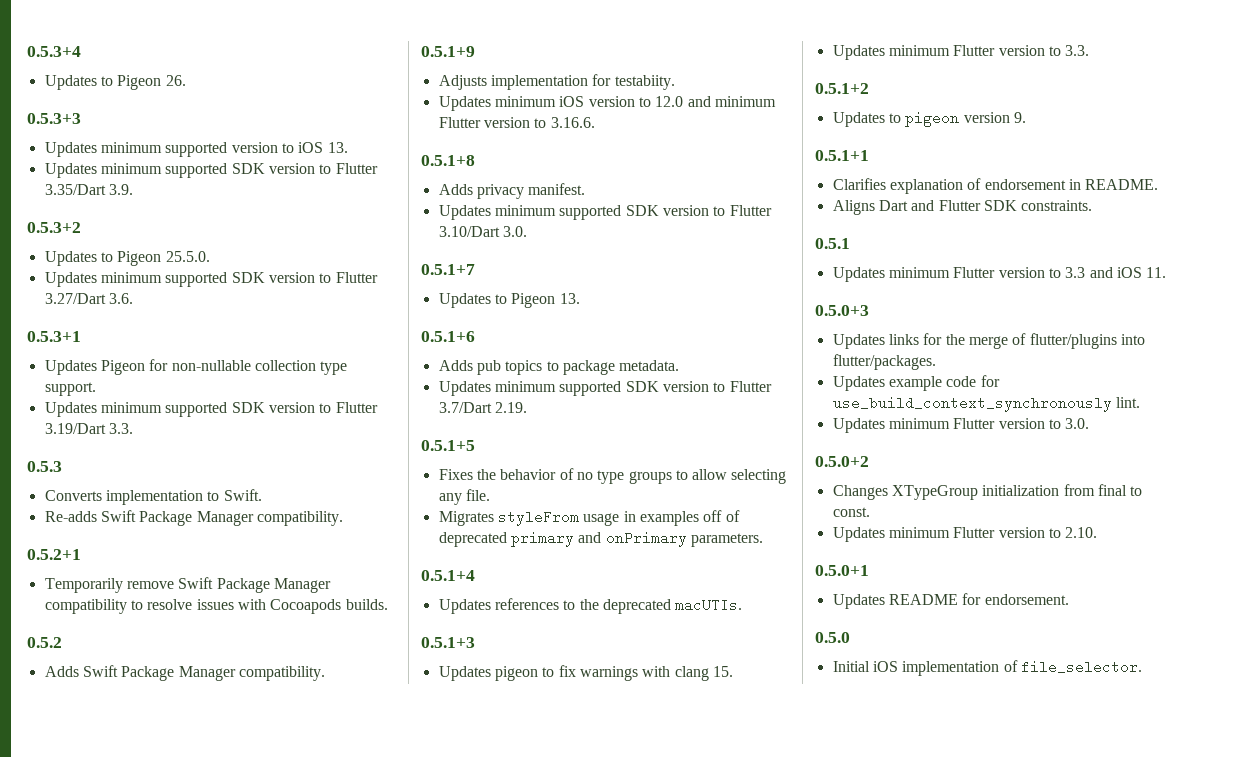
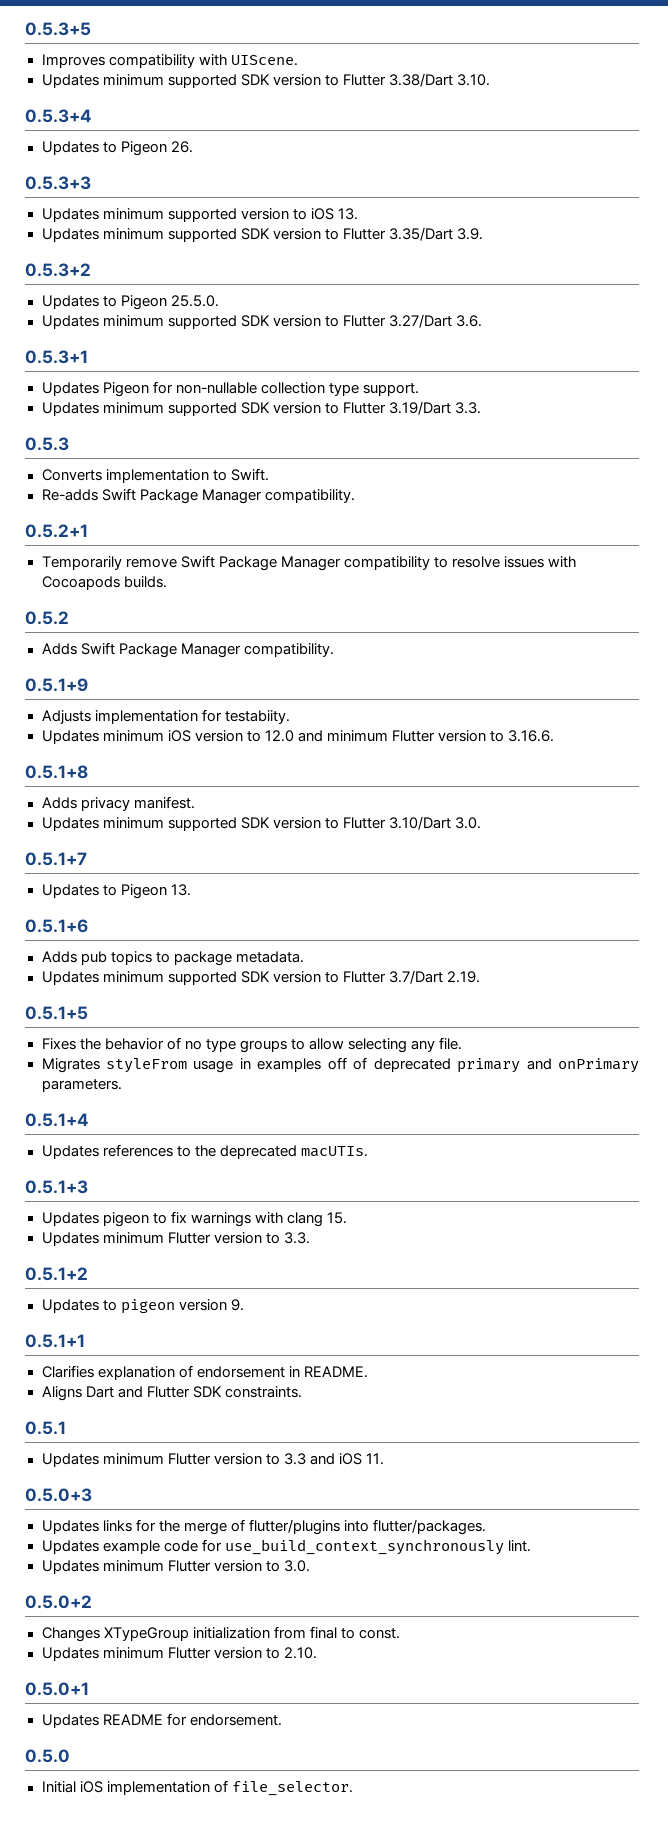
(27, 51) none -> [25,22,91,36] [41,54,298,68] [41,73,490,88] 0.5.3+5 // Improves compatibility with UIScene. // Updates minimum supported SDK version to Flutter 3.38/Dart 3.10. //

